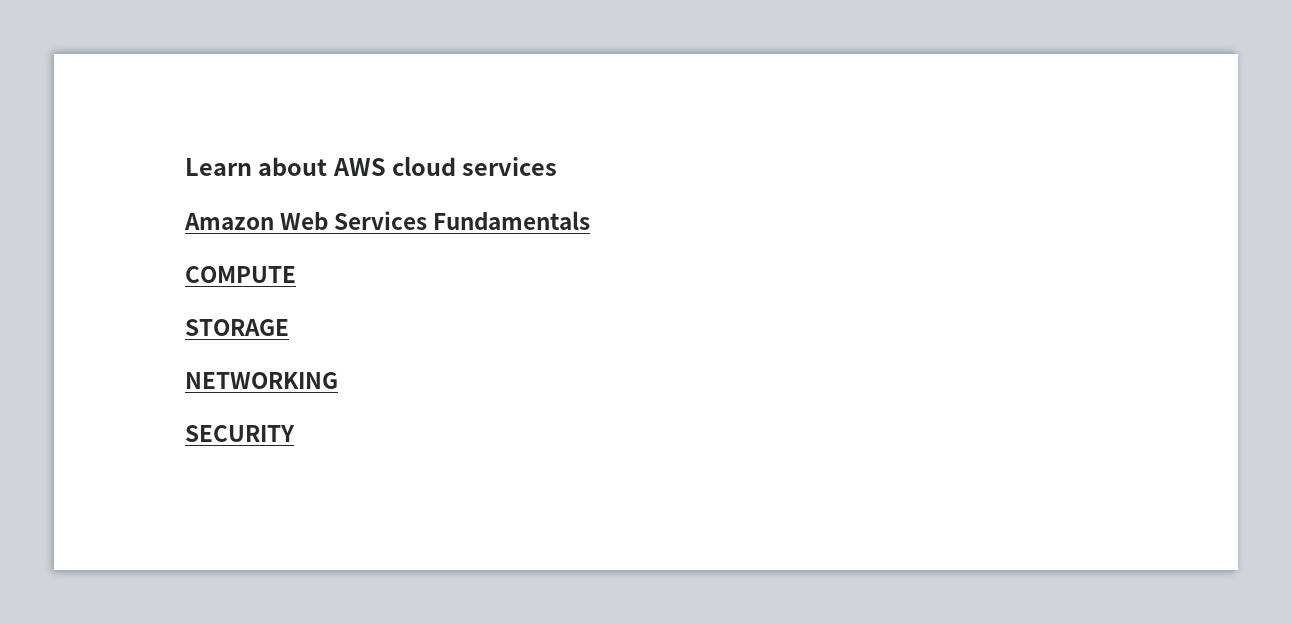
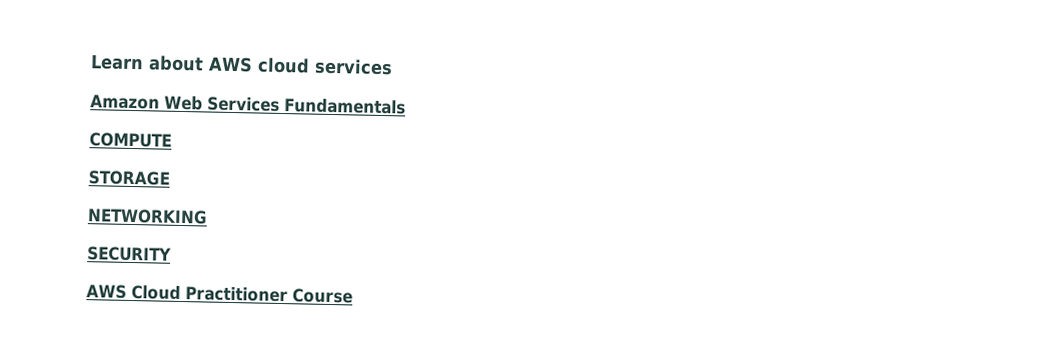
(295, 433) none -> [86,284,353,304] // AWS Cloud Practitioner Course

